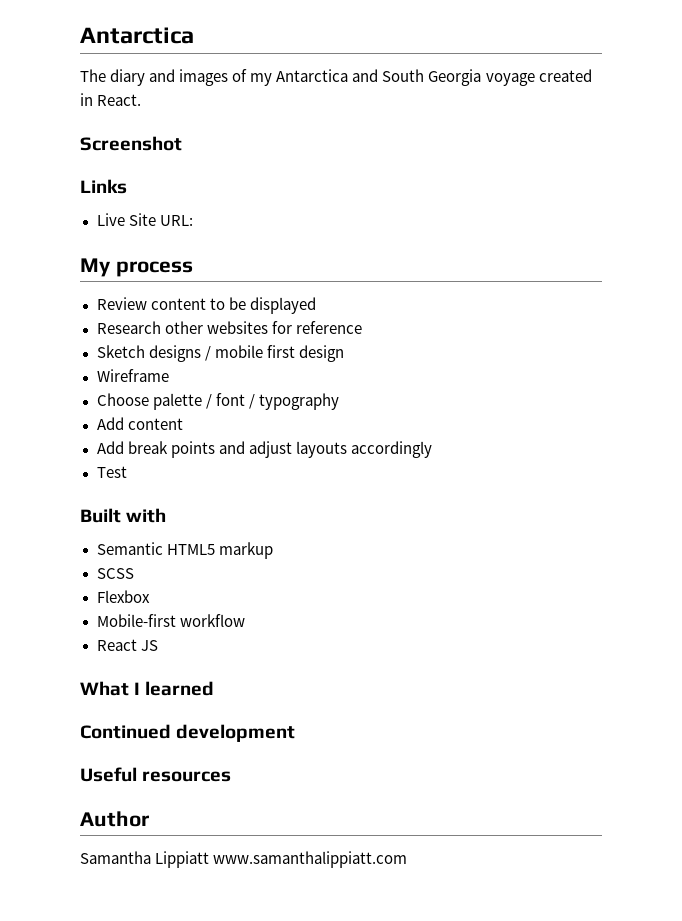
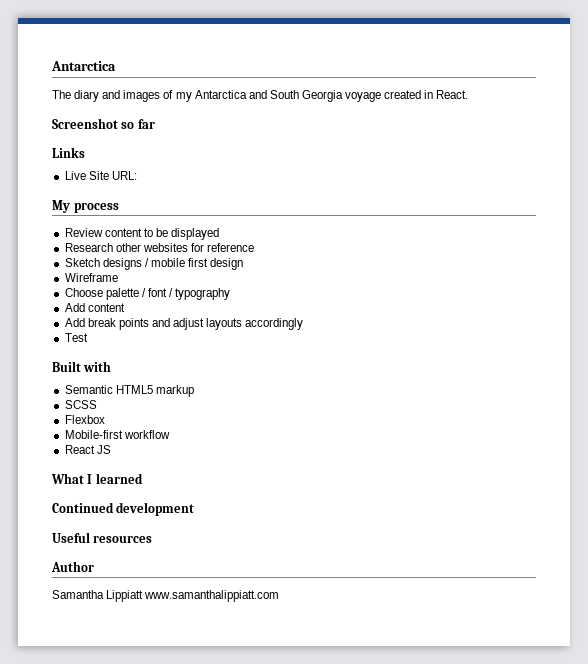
(182, 143) none -> [121,119,155,129] so far

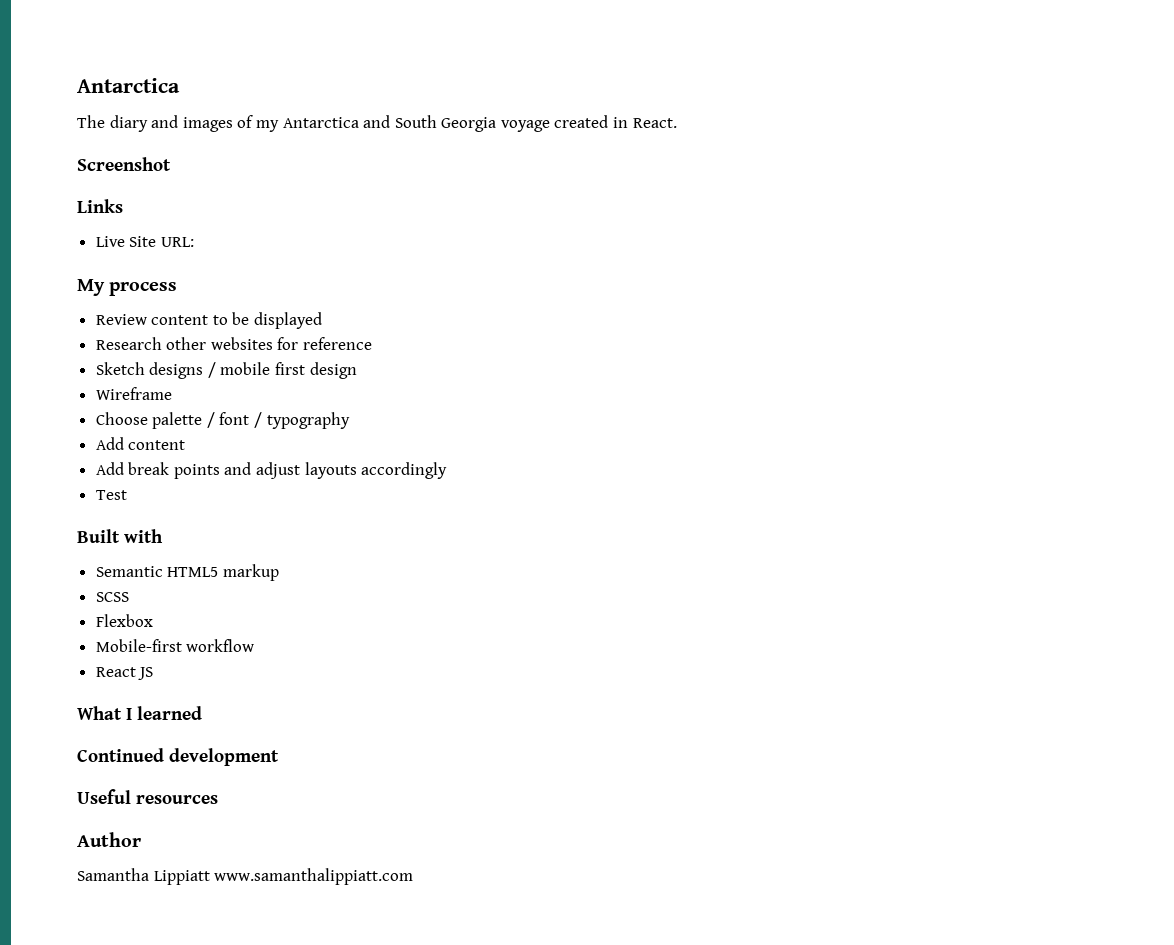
[121,119,155,129] so far -> (171, 164) none

